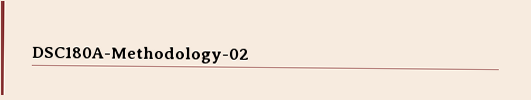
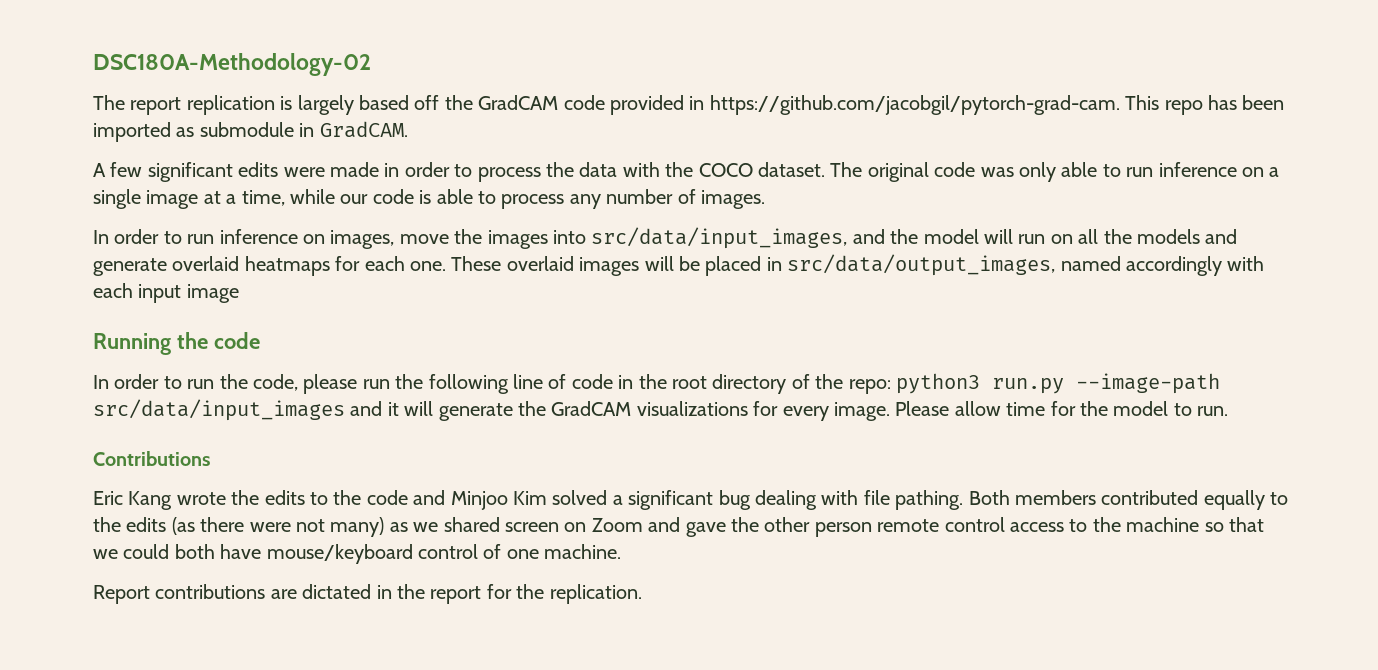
(250, 54) none -> [93,95,1285,115] [93,121,408,142] [93,162,1280,182] [93,189,765,209] [93,227,1238,249] [93,254,1265,276] [93,283,239,303] [93,332,260,355] [93,373,1220,394] [93,399,1229,421] [93,451,210,466] [93,490,1289,510] [93,517,1264,537] [93,544,622,564] [93,584,642,604] // The report replication is largely based off the GradCAM code provided in https://github.com/jacobgil/pytorch-grad-cam. This repo has been imported as submodule in GradCAM. // A few significant edits were made in order to process the data with the COCO dataset. The original code was only able to run inference on a single image at a time, while our code is able to process any number of images. // In order to run inference on images, move the images into src/data/input_images, and the model will run on all the models and generate overlaid heatmaps for each one. These overlaid images will be placed in src/data/output_images, named accordingly with each input image // Running the code // In order to run the code, please run the following line of code in the root directory of the repo: python3 run.py --image-path src/data/input_images and it will generate the GradCAM visualizations for every image. Please allow time for the model to run. // Contributions // Eric Kang wrote the edits to the code and Minjoo Kim solved a significant bug dealing with file pathing. Both members contributed equally to the edits (as there were not many) as we shared screen on Zoom and gave the other person remote control access to the machine so that we could both have mouse/keyboard control of one machine. // Report contributions are dictated in the report for the replication.

